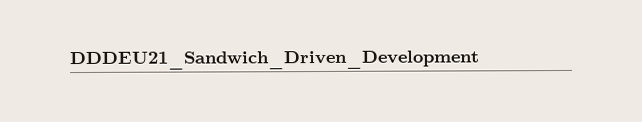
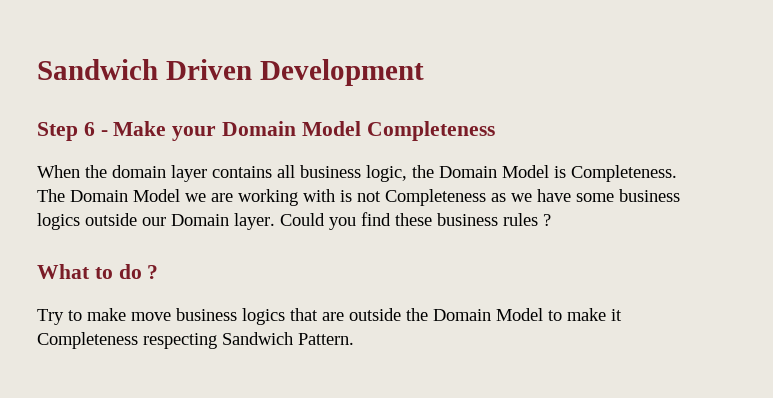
[69,50,480,71] DDDEU21_Sandwich_Driven_Development -> [37,59,424,86] [37,121,495,141] [37,165,677,182] [37,189,680,206] [37,212,551,230] [37,264,159,279] [37,308,622,325] [37,332,354,349] Sandwich Driven Development // Step 6 - Make your Domain Model Completeness // When the domain layer contains all business logic, the Domain Model is Completeness. The Domain Model we are working with is not Completeness as we have some business logics outside our Domain layer. Could you find these business rules ? // What to do ? // Try to make move business logics that are outside the Domain Model to make it Completeness respecting Sandwich Pattern.

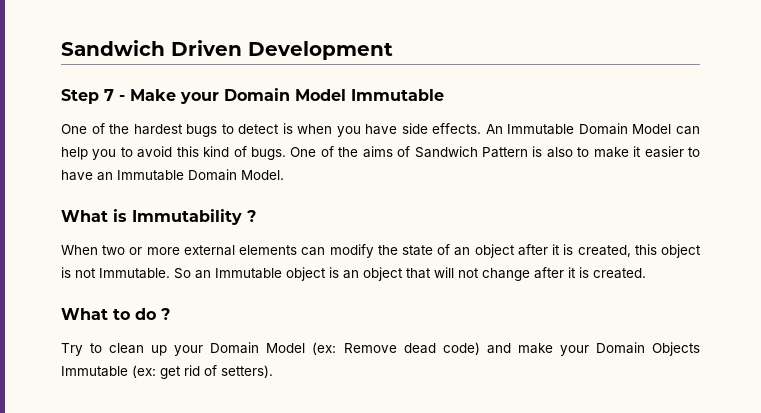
[83,122,95,136] 6 -> [104,89,114,101] 7
[366,121,495,141] [37,165,677,182] [37,189,680,206] [37,212,551,230] Completeness // When the domain layer contains all business logic, the Domain Model is Completeness. The Domain Model we are working with is not Completeness as we have some business logics outside our Domain layer. Could you find these business rules ? -> [351,89,444,101] [61,123,700,137] [61,146,701,160] [61,169,284,181] [61,209,256,225] [61,244,701,258] [61,267,646,281] Immutable // One of the hardest bugs to detect is when you have side effects. An Immutable Domain Model can help you to avoid this kind of bugs. One of the aims of Sandwich Pattern is also to make it easier to have an Immutable Domain Model. // What is Immutability ? // When two or more external elements can modify the state of an object after it is created, this object is not Immutable. So an Immutable object is an object that will not change after it is created.
[87,308,622,325] [37,332,354,349] make move business logics that are outside the Domain Model to make it Completeness respecting Sandwich Pattern. -> [109,342,700,356] [61,365,273,379] clean up your Domain Model (ex: Remove dead code) and make your Domain Objects Immutable (ex: get rid of setters).

